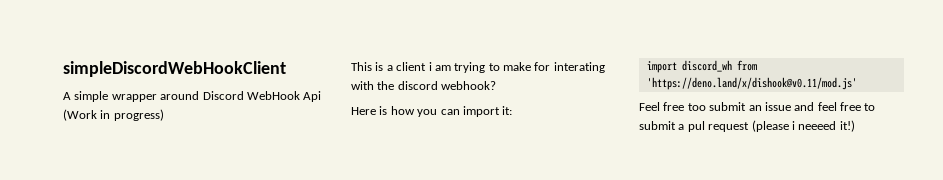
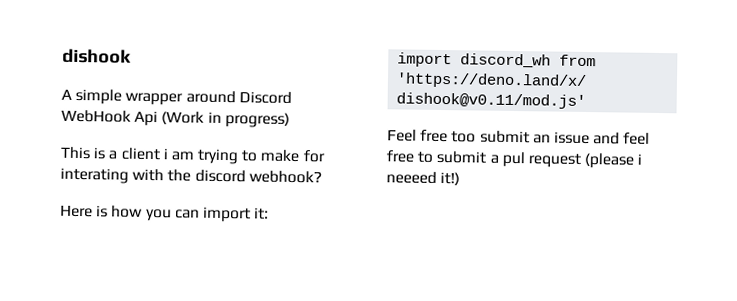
[63,61,286,77] simpleDiscordWebHookClient -> [62,48,131,64] dishook

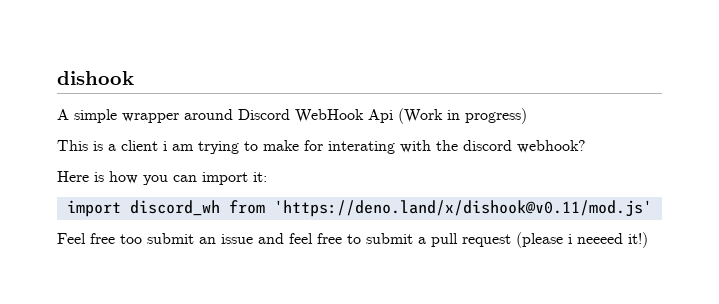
[501,151,525,168] pul -> [431,233,458,247] pull

